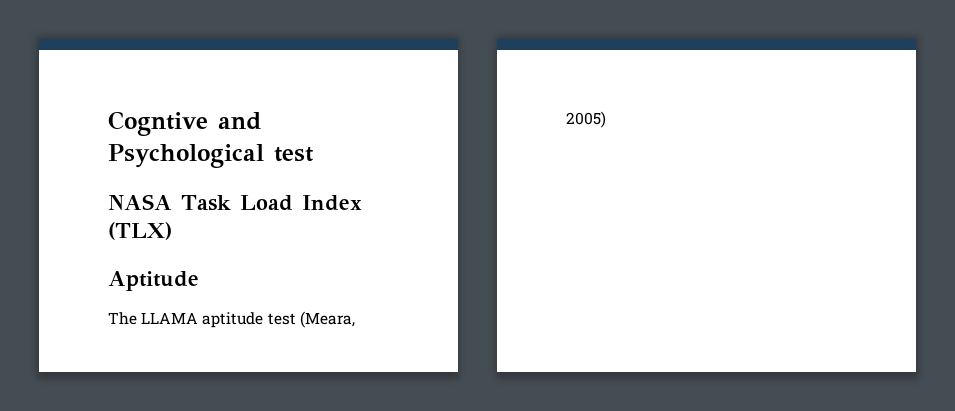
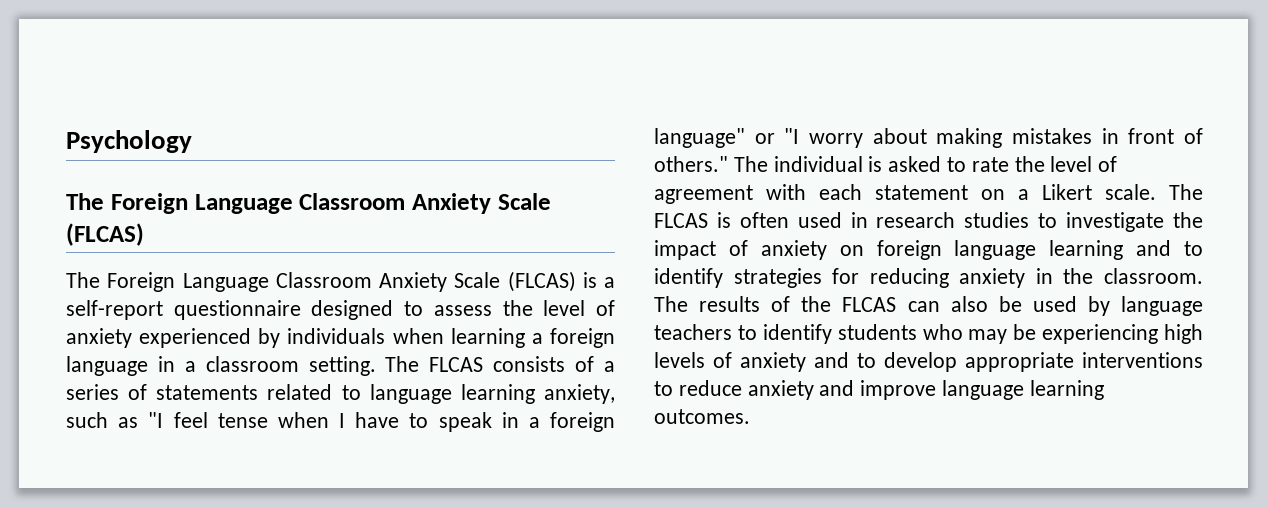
[108,111,262,136] [108,144,314,168] [108,194,362,211] [108,222,172,240] [108,271,199,291] [108,311,355,328] [566,111,606,128] Cogntive and Psychological test // NASA Task Load Index (TLX) // Aptitude // The LLAMA aptitude test (Meara, 2005) -> [66,130,192,153] [66,193,551,214] [66,223,144,246] [66,271,615,292] [66,300,615,320] [66,328,616,348] [66,356,616,376] [66,384,616,404] [66,412,615,432] [654,128,1203,148] [654,156,1118,172] [654,184,1203,204] [654,212,1203,232] [654,240,1203,260] [654,268,1203,288] [654,296,1203,316] [654,324,1203,344] [654,352,1203,372] [654,380,1104,400] [654,409,750,424] Psychology // The Foreign Language Classroom Anxiety Scale (FLCAS) // The Foreign Language Classroom Anxiety Scale (FLCAS) is a self-report questionnaire designed to assess the level of anxiety experienced by individuals when learning a foreign language in a classroom setting. The FLCAS consists of a series of statements related to language learning anxiety, such as "I feel tense when I have to speak in a foreign language" or "I worry about making mistakes in front of others." The individual is asked to rate the level of agreement with each statement on a Likert scale. The FLCAS is often used in research studies to investigate the impact of anxiety on foreign language learning and to identify strategies for reducing anxiety in the classroom. The results of the FLCAS can also be used by language teachers to identify students who may be experiencing high levels of anxiety and to develop appropriate interventions to reduce anxiety and improve language learning outcomes.

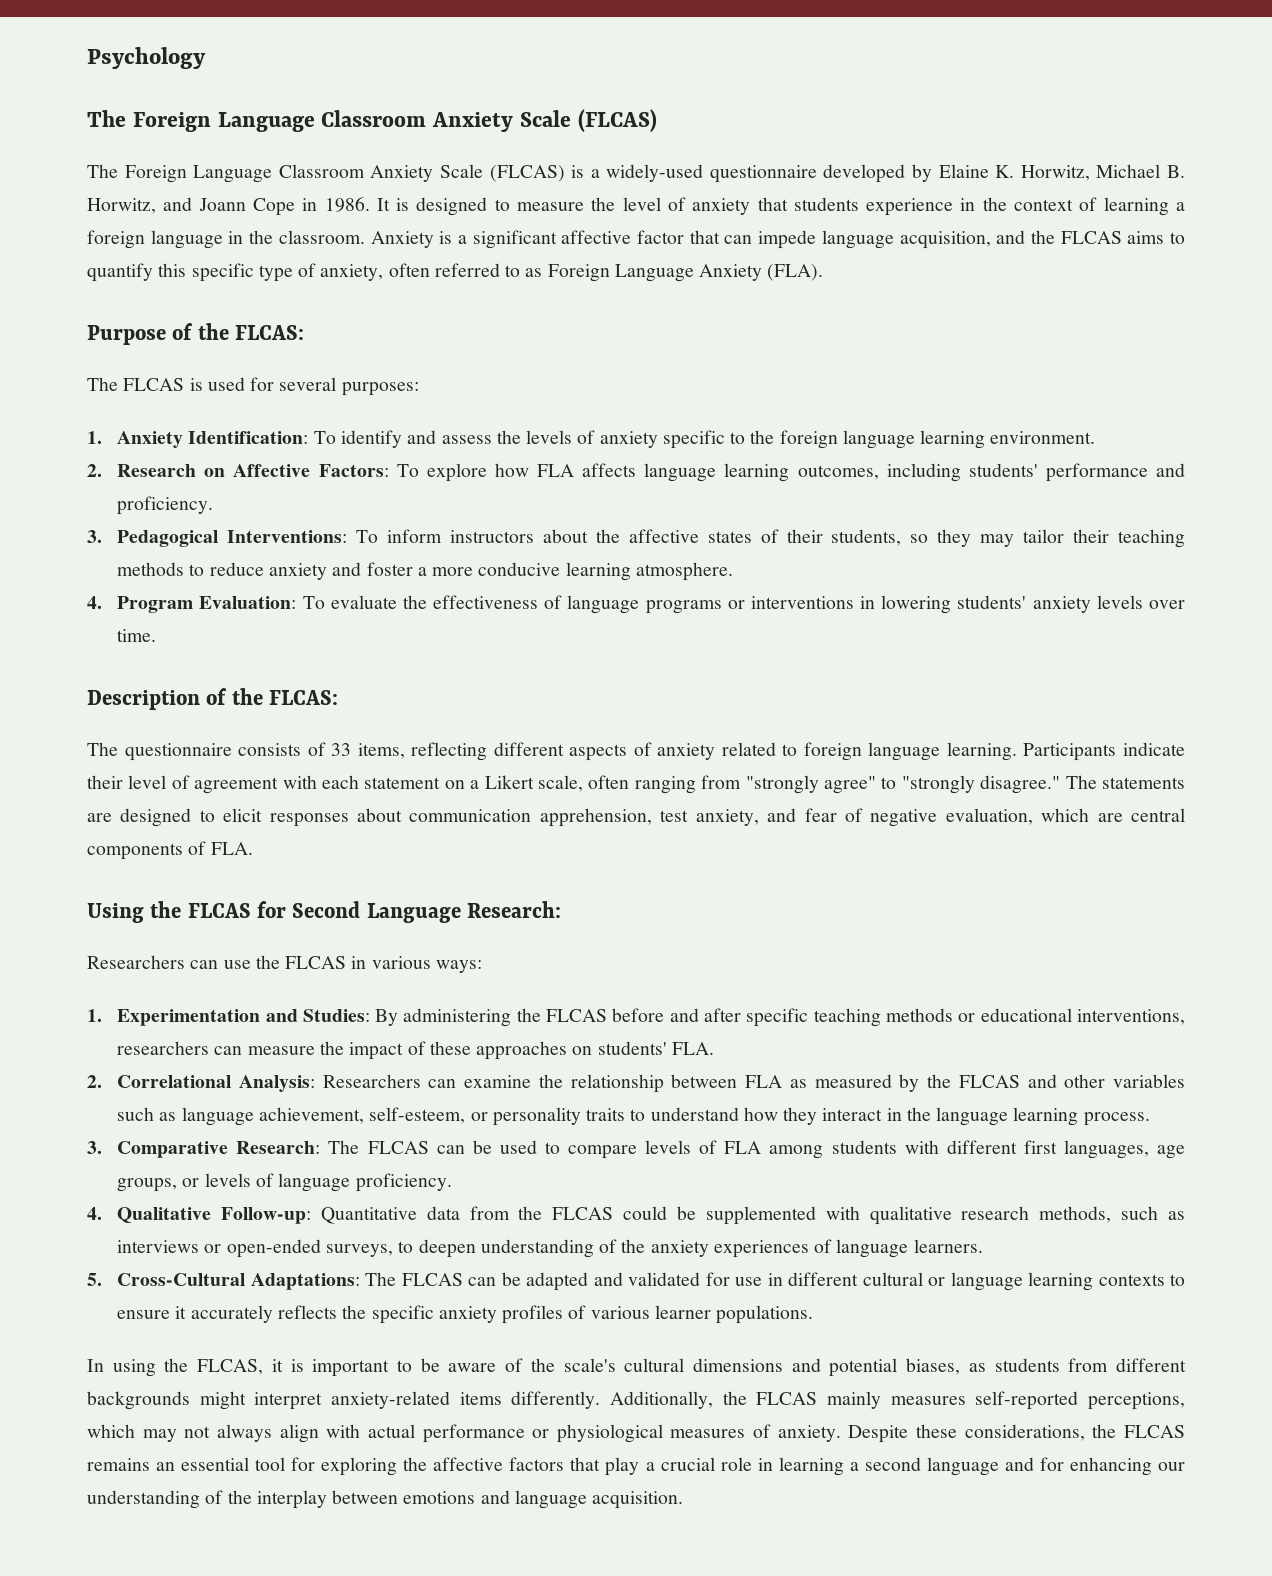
[66,300,492,320] self-report questionnaire designed to assess -> [606,164,1185,183] [87,197,585,216] widely-used questionnaire developed by Elaine K. Horwitz, Michael B. Horwitz, and Joann Cope in 1986. It is designed to measure
[139,328,444,348] experienced by individuals when -> [757,197,1098,216] that students experience in the context of
[184,356,616,376] [66,384,616,404] [66,412,615,432] [654,128,1203,148] [654,156,1045,172] a classroom setting. The FLCAS consists of a series of statements related to language learning anxiety, such as "I feel tense when I have to speak in a foreign language" or "I worry about making mistakes in front of others." The individual is asked to rate the -> [249,230,1186,249] [87,263,824,282] [87,323,305,345] [87,377,419,396] [87,430,1096,449] [87,463,1186,482] [117,496,214,515] [87,529,1185,548] [117,562,733,581] [87,595,1186,614] [117,629,157,642] [87,688,339,710] [87,742,1185,761] [87,775,123,789] the classroom. Anxiety is a significant affective factor that can impede language acquisition, and the FLCAS aims to quantify this specific type of anxiety, often referred to as Foreign Language Anxiety (FLA). // Purpose of the FLCAS: // The FLCAS is used for several purposes: // 1. Anxiety Identification: To identify and assess the levels of anxiety specific to the foreign language learning environment. // 2. Research on Affective Factors: To explore how FLA affects language learning outcomes, including students' performance and proficiency. // 3. Pedagogical Interventions: To inform instructors about the affective states of their students, so they may tailor their teaching methods to reduce anxiety and foster a more conducive learning atmosphere. // 4. Program Evaluation: To evaluate the effectiveness of language programs or interventions in lowering students' anxiety levels over time. // Description of the FLCAS: // The questionnaire consists of 33 items, reflecting different aspects of anxiety related to foreign language learning. Participants indicate their
[1105,184,1203,200] [654,212,1203,232] [654,240,1203,260] [654,268,1203,288] [654,296,1203,316] [654,324,1203,344] [654,352,1203,372] [654,380,1104,400] [654,409,750,424] scale. The FLCAS is often used in research studies to investigate the impact of anxiety on foreign language learning and to identify strategies for reducing anxiety in the classroom. The results of the FLCAS can also be used by language teachers to identify students who may be experiencing high levels of anxiety and to develop appropriate interventions to reduce anxiety and improve language learning outcomes. -> [537,775,1185,794] [87,808,1185,827] [87,841,253,860] [87,901,562,923] [87,955,482,973] [87,1008,1185,1027] [117,1041,714,1060] [87,1074,1186,1093] [117,1107,1150,1126] [87,1140,1185,1159] [117,1173,452,1192] [87,1206,1185,1225] [117,1239,983,1258] [87,1272,1185,1291] [117,1305,814,1324] [87,1358,1186,1377] [87,1391,1185,1410] [87,1424,1185,1443] [87,1457,1185,1476] [87,1490,684,1509] scale, often ranging from "strongly agree" to "strongly disagree." The statements are designed to elicit responses about communication apprehension, test anxiety, and fear of negative evaluation, which are central components of FLA. // Using the FLCAS for Second Language Research: // Researchers can use the FLCAS in various ways: // 1. Experimentation and Studies: By administering the FLCAS before and after specific teaching methods or educational interventions, researchers can measure the impact of these approaches on students' FLA. // 2. Correlational Analysis: Researchers can examine the relationship between FLA as measured by the FLCAS and other variables such as language achievement, self-esteem, or personality traits to understand how they interact in the language learning process. // 3. Comparative Research: The FLCAS can be used to compare levels of FLA among students with different first languages, age groups, or levels of language proficiency. // 4. Qualitative Follow-up: Quantitative data from the FLCAS could be supplemented with qualitative research methods, such as interviews or open-ended surveys, to deepen understanding of the anxiety experiences of language learners. // 5. Cross-Cultural Adaptations: The FLCAS can be adapted and validated for use in different cultural or language learning contexts to ensure it accurately reflects the specific anxiety profiles of various learner populations. // In using the FLCAS, it is important to be aware of the scale's cultural dimensions and potential biases, as students from different backgrounds might interpret anxiety-related items differently. Additionally, the FLCAS mainly measures self-reported perceptions, which may not always align with actual performance or physiological measures of anxiety. Despite these considerations, the FLCAS remains an essential tool for exploring the affective factors that play a crucial role in learning a second language and for enhancing our understanding of the interplay between emotions and language acquisition.

